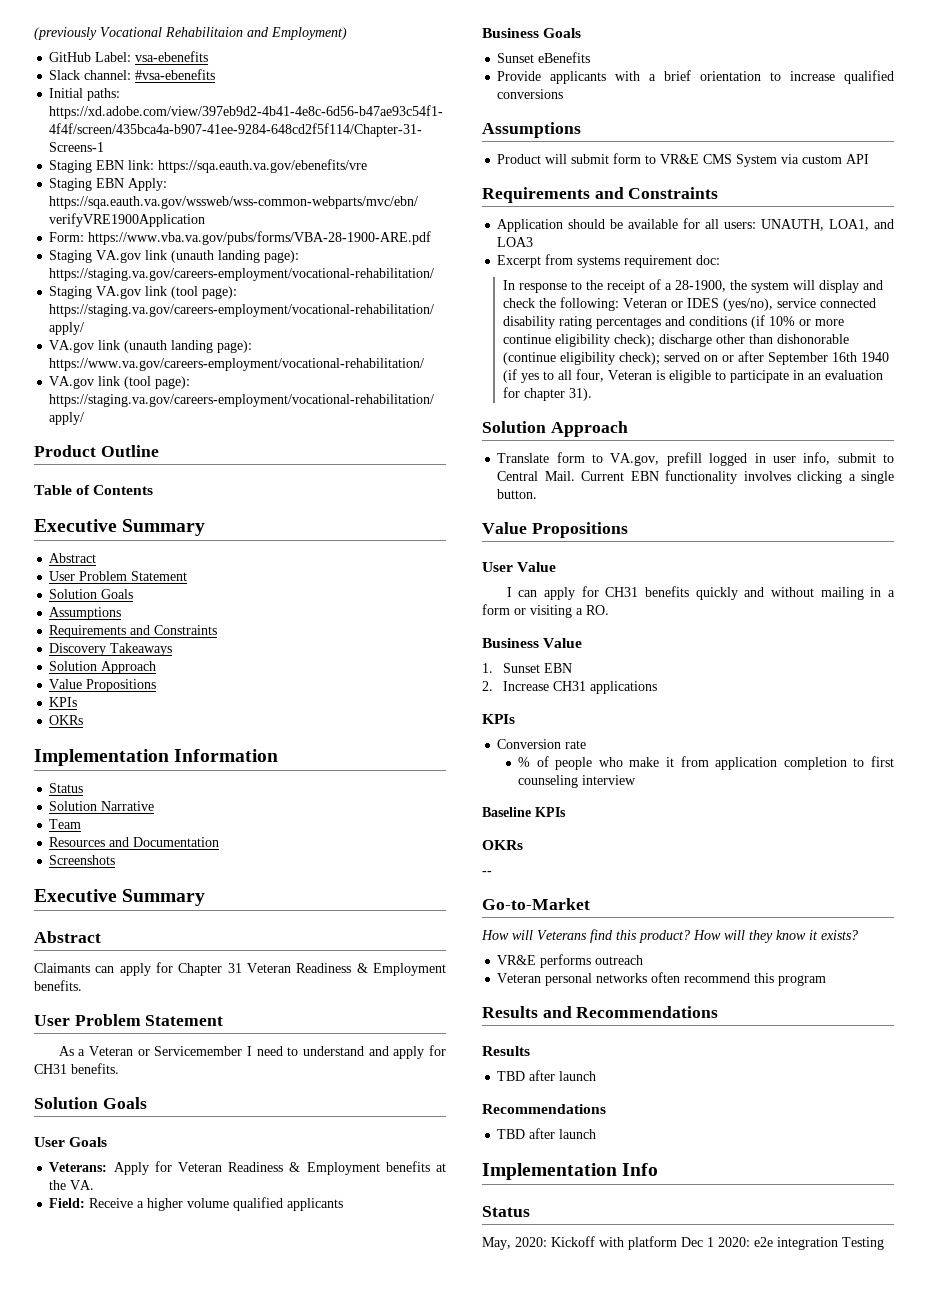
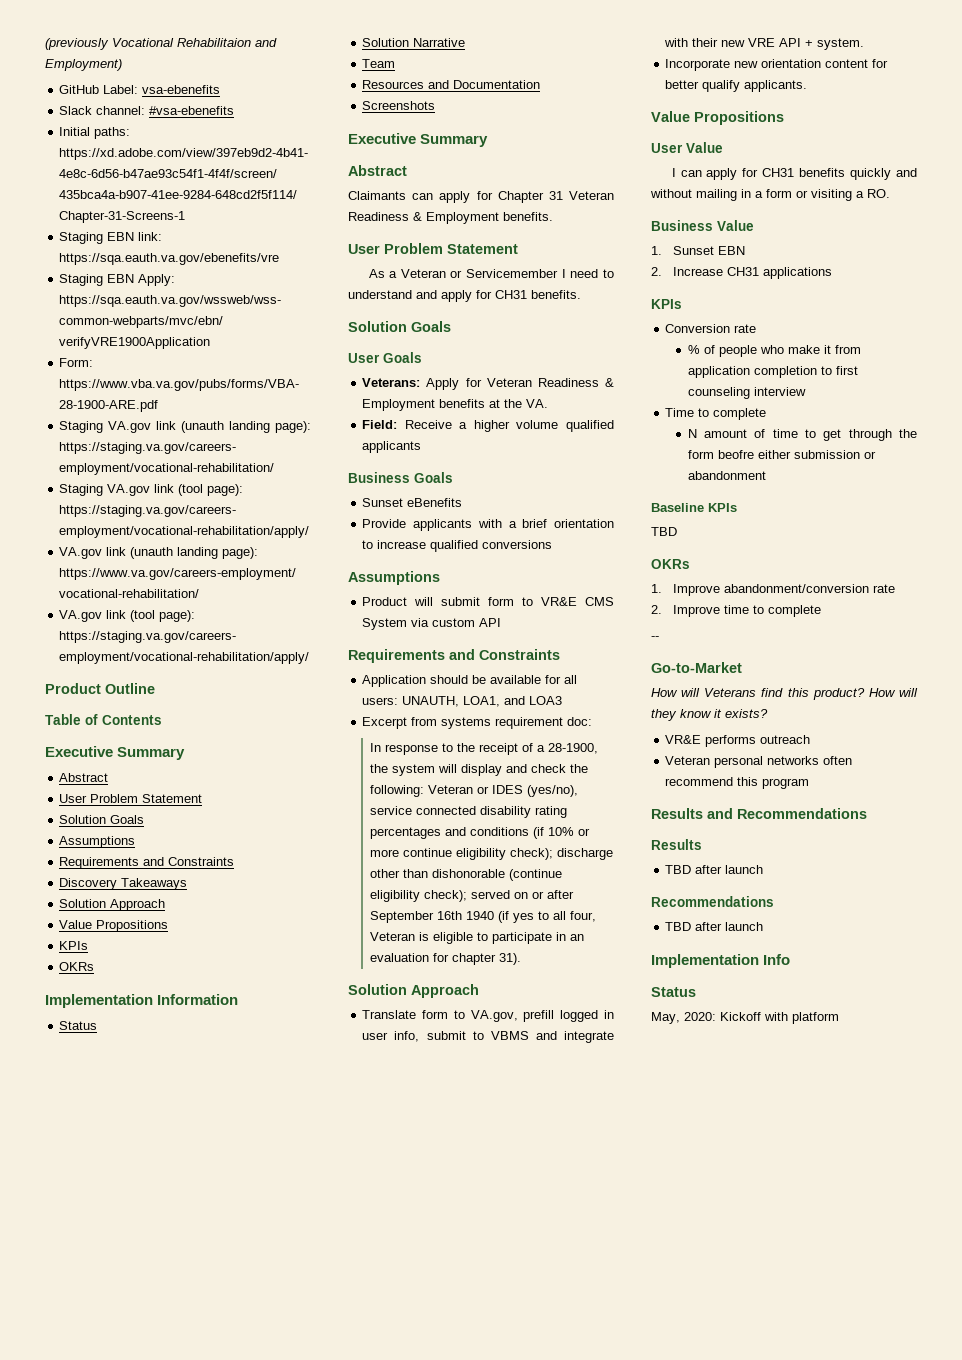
[497,470,894,484] [497,489,538,499] Central Mail. Current EBN functionality involves clicking a single button. -> [490,1031,614,1043] [664,38,865,50] [665,59,889,71] [665,80,808,92] VBMS and integrate with their new VRE API + system. // Incorporate new orientation content for better qualify applicants.
(637, 780) none -> [665,408,767,420] [687,429,917,441] [687,450,876,459] [687,471,766,480] // Time to complete // N amount of time to get through the form beofre either submission or abandonment
[482,840,523,850] // OKRs -> [651,527,677,536] [651,559,690,569] [651,584,896,596] [651,605,822,617] // TBD // OKRs // 1. Improve abandonment/conversion rate // 2. Improve time to complete
[681,1237,884,1250] Dec 1 2020: e2e integration Testing -> (839, 1018) none

